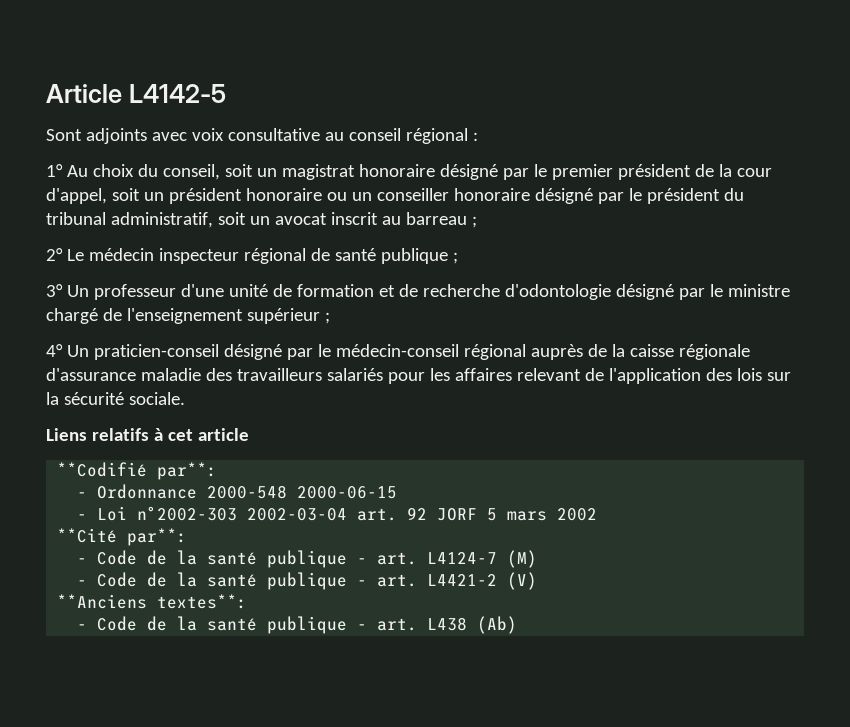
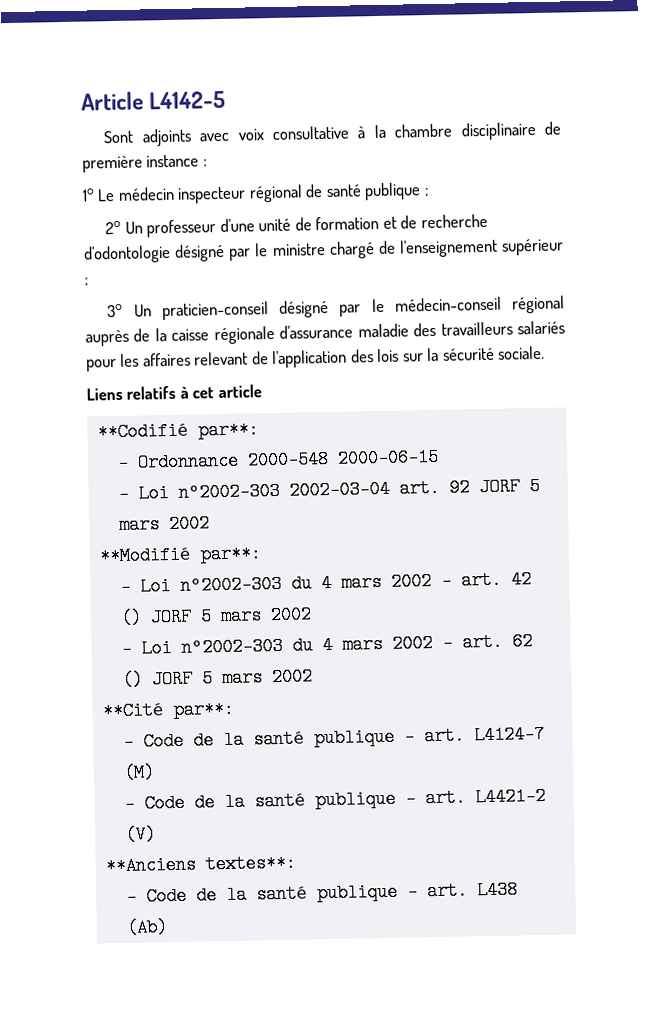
[324,128,478,144] [46,164,772,180] [46,188,744,204] [46,212,477,228] [46,248,63,261] au conseil régional : // 1° Au choix du conseil, soit un magistrat honoraire désigné par le premier président de la cour d'appel, soit un président honoraire ou un conseiller honoraire désigné par le président du tribunal administratif, soit un avocat inscrit au barreau ; // 2° -> [357,121,561,141] [82,154,207,173] [82,188,95,202] à la chambre disciplinaire de première instance : // 1°
[46,284,63,297] 3° -> [105,220,122,235] 2°
[46,344,63,357] 4° -> [107,303,124,318] 3°
(598, 514) none -> [98,544,262,566] [119,570,532,596] [119,605,312,627] [120,632,533,658] [121,667,313,689] // **Modifié par**: // - Loi n°2002-303 du 4 mars 2002 - art. 42 () JORF 5 mars 2002 // - Loi n°2002-303 du 4 mars 2002 - art. 62 () JORF 5 mars 2002

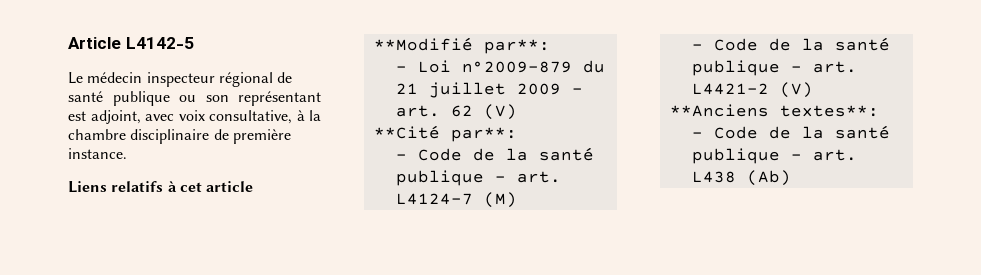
[103,121,561,147] [82,154,207,173] [82,188,95,202] Sont adjoints avec voix consultative à la chambre disciplinaire de première instance : // 1° -> (194, 43) none
[423,188,430,197] [105,213,488,238] [83,238,564,264] [84,277,89,286] [107,295,565,321] [85,320,566,347] [86,345,546,372] ; // 2° Un professeur d'une unité de formation et de recherche d'odontologie désigné par le ministre chargé de l'enseignement supérieur ; // 3° Un praticien-conseil désigné par le médecin-conseil régional auprès de la caisse régionale d'assurance maladie des travailleurs salariés pour les affaires relevant de l'application des lois sur la sécurité sociale. -> [179,91,321,106] [68,110,321,124] [68,129,291,144] [68,148,127,159] ou son représentant est adjoint, avec voix consultative, à la chambre disciplinaire de première instance.
[96,420,259,442] [116,447,439,473] [117,476,540,504] [118,514,210,535] [98,544,262,566] [119,570,532,596] [119,605,312,627] [120,632,533,658] [121,667,313,689] **Codifié par**: // - Ordonnance 2000-548 2000-06-15 // - Loi n°2002-303 2002-03-04 art. 92 JORF 5 mars 2002 // **Modifié par**: // - Loi n°2002-303 du 4 mars 2002 - art. 42 () JORF 5 mars 2002 // - Loi n°2002-303 du 4 mars 2002 - art. 62 () JORF 5 mars 2002 -> [373,37,550,54] [395,60,605,73] [395,82,583,98] [395,104,517,120] **Modifié par**: // - Loi n°2009-879 du 21 juillet 2009 - art. 62 (V)

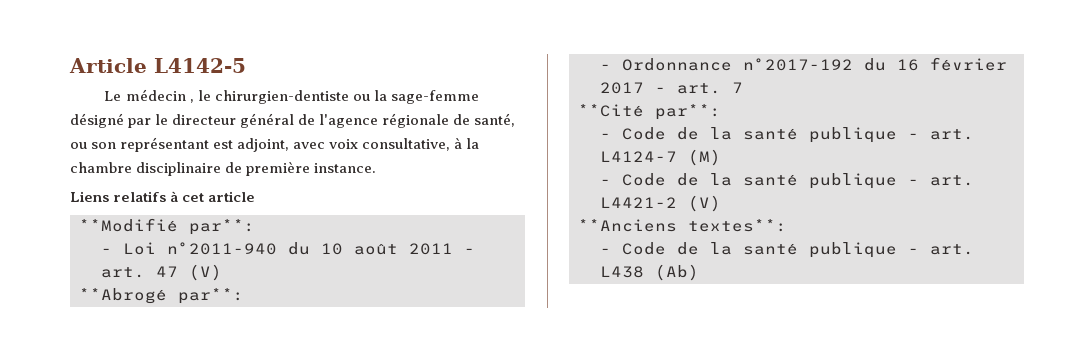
[146,72,293,87] [68,91,170,106] inspecteur régional de santé publique -> [189,90,479,104] [70,113,516,128] , le chirurgien-dentiste ou la sage-femme désigné par le directeur général de l'agence régionale de santé,
[461,60,605,73] [395,82,583,98] [395,104,517,120] n°2009-879 du 21 juillet 2009 - art. 62 (V) -> [167,242,475,255] [101,264,222,281] [79,288,244,304] [600,57,1007,71] [600,82,743,94] n°2011-940 du 10 août 2011 - art. 47 (V) // **Abrogé par**: // - Ordonnance n°2017-192 du 16 février 2017 - art. 7

